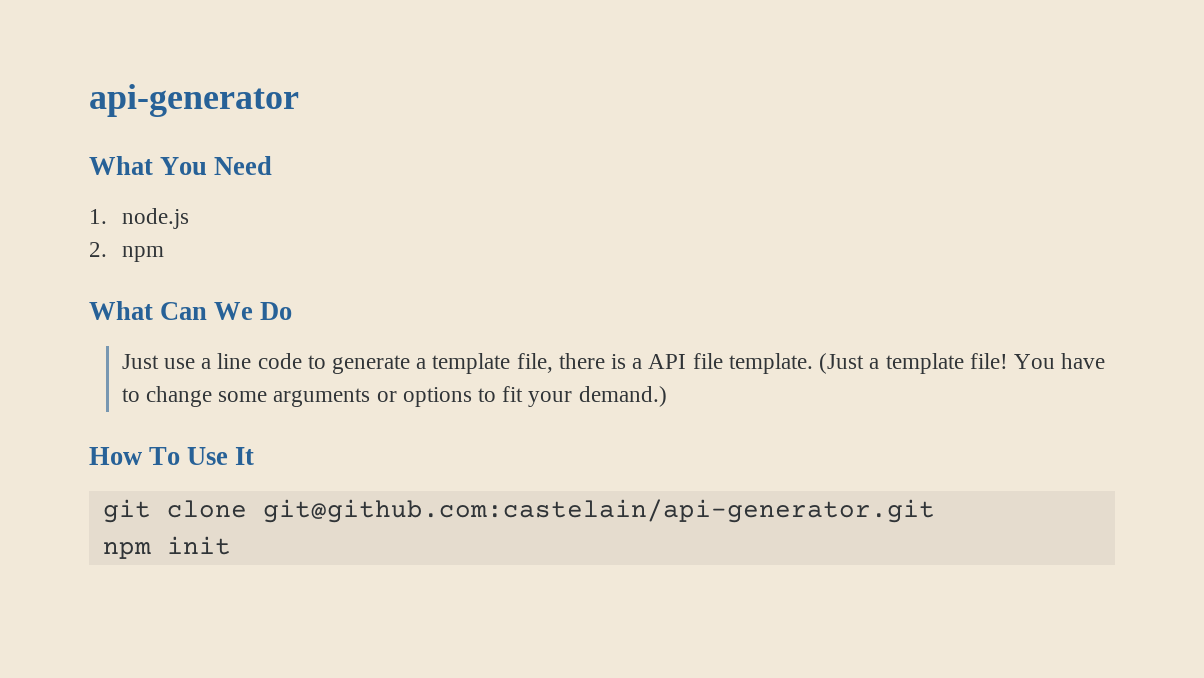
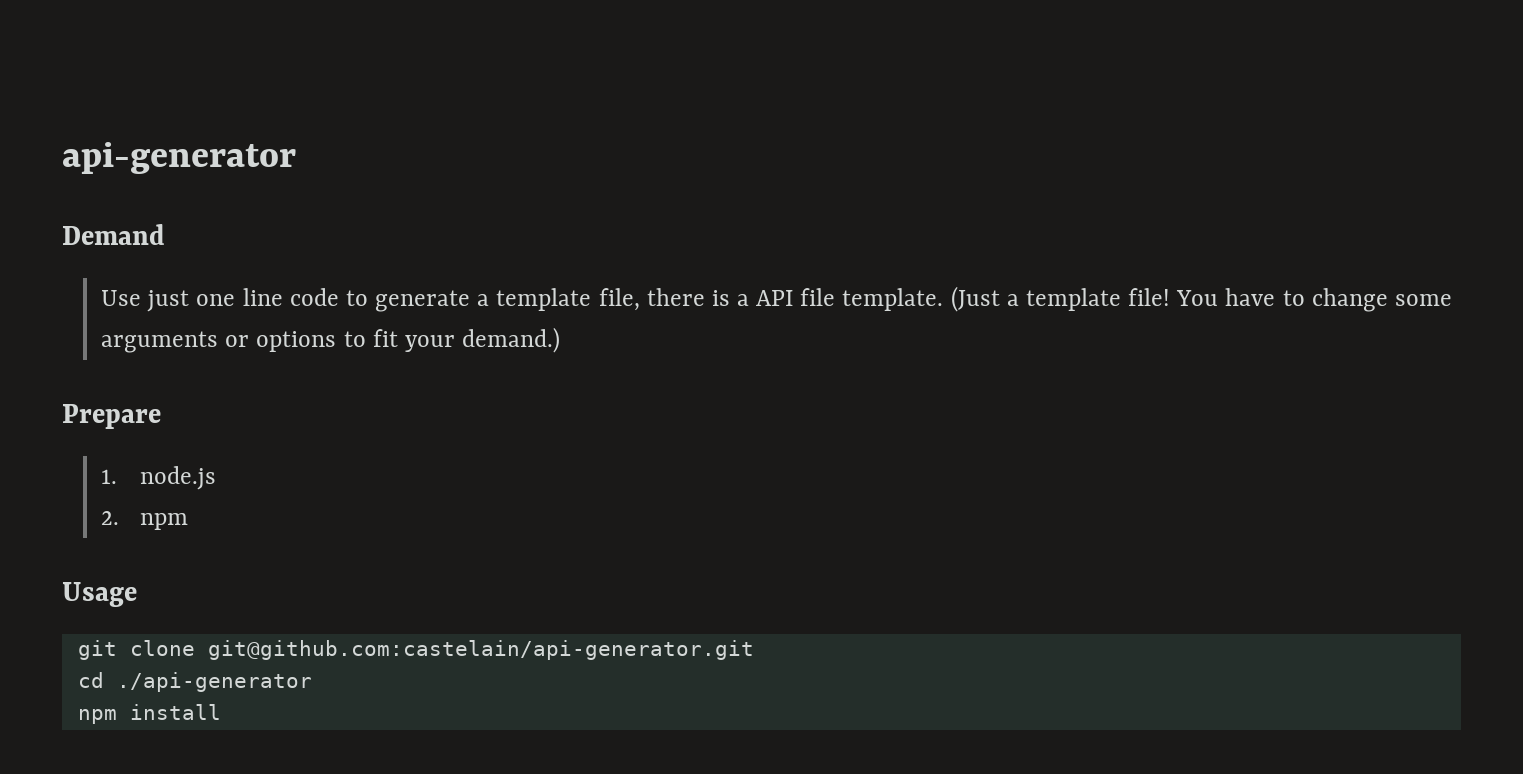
[89,156,273,175] [89,208,189,229] [89,242,164,262] [89,301,293,320] [121,354,212,369] What You Need // 1. node.js // 2. npm // What Can We Do // Just use a -> [62,224,165,245] [101,290,236,312] Demand // Use just one
[89,447,255,465] How To Use It -> [62,404,161,429] [101,466,217,490] [101,511,189,530] [62,582,137,607] Prepare // 1. node.js // 2. npm // Usage
[102,536,231,559] // npm init -> [77,672,312,692] [77,704,221,724] // cd ./api-generator // npm install

